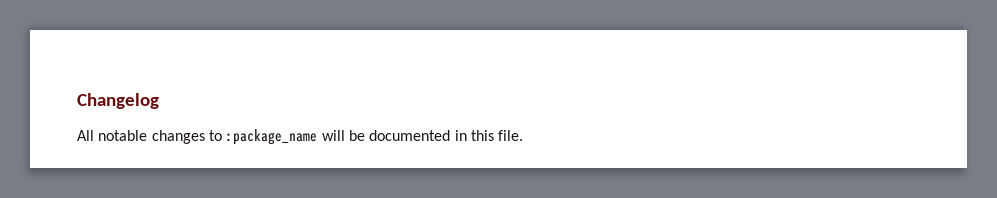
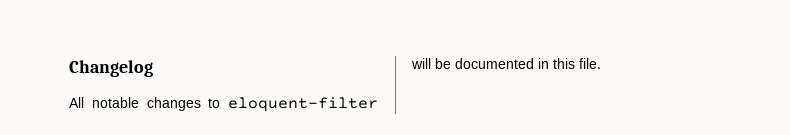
[226,129,318,145] :package_name -> [228,97,378,112] eloquent-filter

